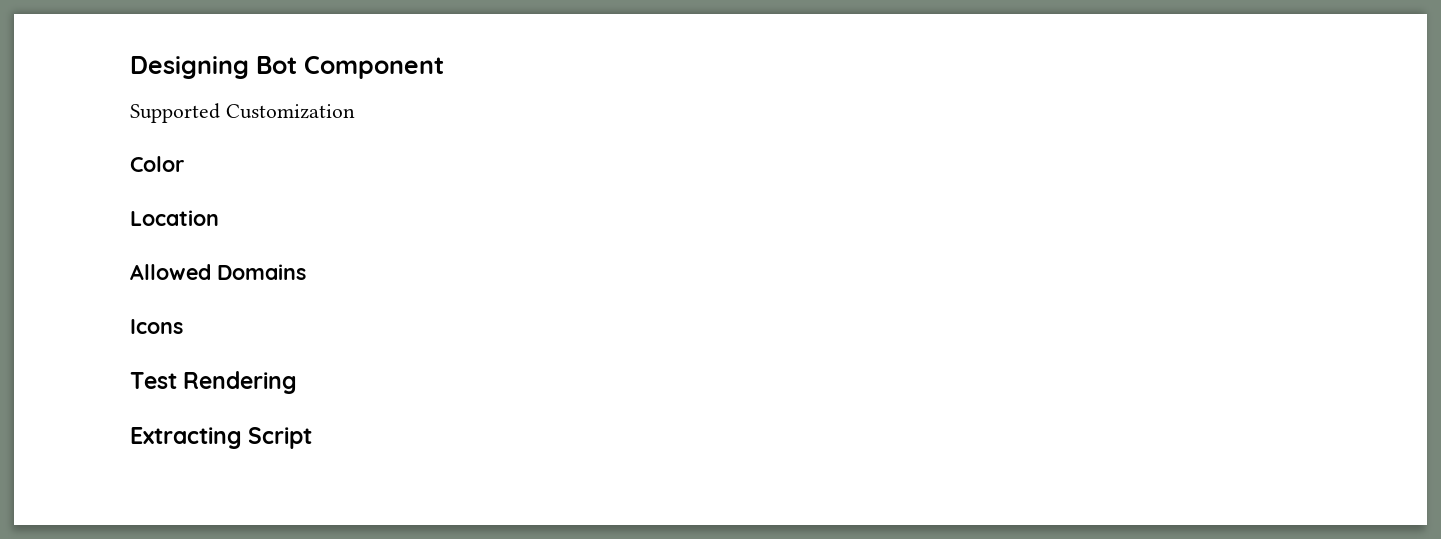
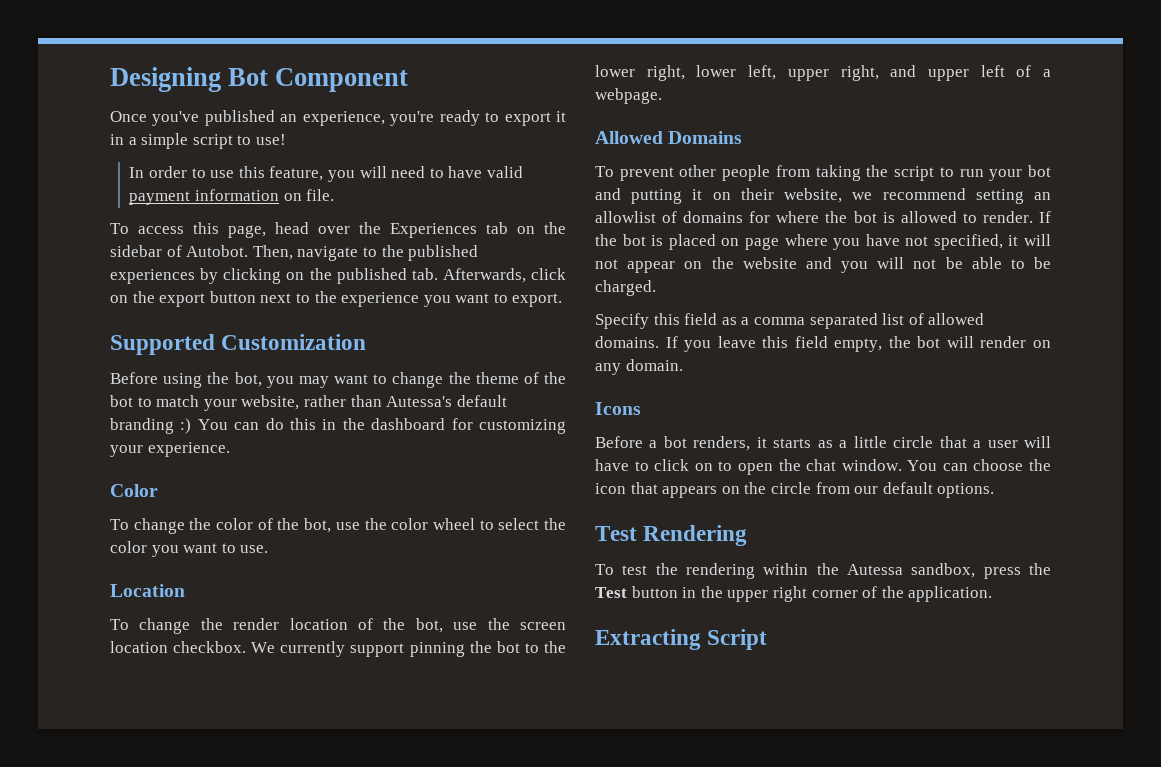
[130,103,355,123] [130,156,184,172] [130,210,219,226] [130,264,306,280] [130,319,183,334] [130,371,298,394] Supported Customization // Color // Location // Allowed Domains // Icons // Test Rendering -> [110,110,567,126] [110,133,286,149] [129,166,523,182] [129,189,335,205] [110,222,566,238] [110,245,479,261] [110,268,566,284] [110,291,563,307] [110,334,367,355] [110,372,566,388] [110,395,507,411] [110,418,566,434] [110,442,230,457] [110,484,158,497] [110,518,566,534] [110,541,269,557] [110,584,185,597] [110,618,566,634] [110,641,566,657] [595,65,1051,81] [595,88,662,104] [595,131,743,144] [595,165,1051,181] [595,188,1051,204] [595,211,1051,223] [595,234,1051,250] [595,257,1051,273] [595,280,656,296] [595,313,985,329] [595,336,1051,352] [595,359,683,375] [595,402,641,415] [595,436,1051,451] [595,459,1051,475] [595,482,995,498] [595,525,748,546] [595,563,1051,579] [595,586,993,602] Once you've published an experience, you're ready to export it in a simple script to use! // In order to use this feature, you will need to have valid payment information on file. // To access this page, head over the Experiences tab on the sidebar of Autobot. Then, navigate to the published experiences by clicking on the published tab. Afterwards, click on the export button next to the experience you want to export. // Supported Customization // Before using the bot, you may want to change the theme of the bot to match your website, rather than Autessa's default branding :) You can do this in the dashboard for customizing your experience. // Color // To change the color of the bot, use the color wheel to select the color you want to use. // Location // To change the render location of the bot, use the screen location checkbox. We currently support pinning the bot to the lower right, lower left, upper right, and upper left of a webpage. // Allowed Domains // To prevent other people from taking the script to run your bot and putting it on their website, we recommend setting an allowlist of domains for where the bot is allowed to render. If the bot is placed on page where you have not specified, it will not appear on the website and you will not be able to be charged. // Specify this field as a comma separated list of allowed domains. If you leave this field empty, the bot will render on any domain. // Icons // Before a bot renders, it starts as a little circle that a user will have to click on to open the chat window. You can choose the icon that appears on the circle from our default options. // Test Rendering // To test the rendering within the Autessa sandbox, press the Test button in the upper right corner of the application.

